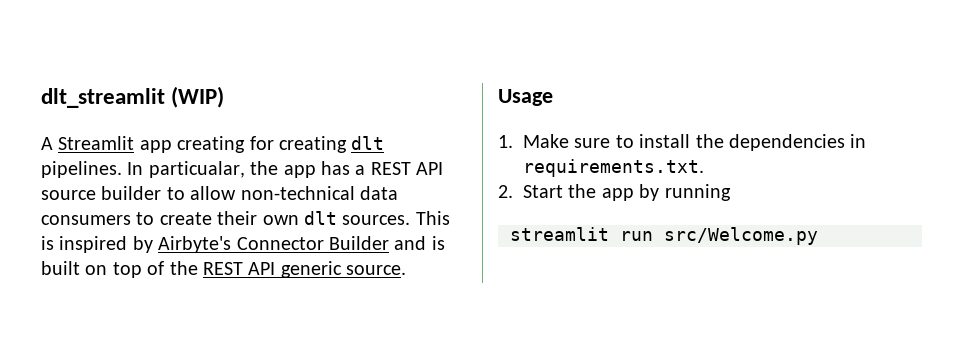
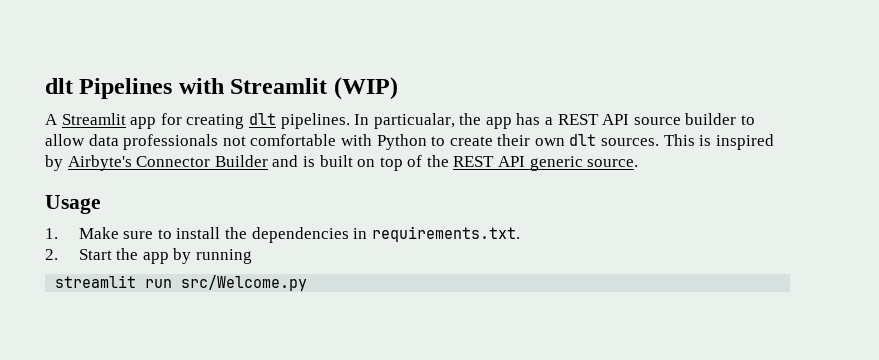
[41,88,165,108] dlt_streamlit -> [45,78,328,99] dlt Pipelines with Streamlit
[177,136,246,153] creating -> (157, 123) none
[240,186,398,200] [41,215,131,225] non-technical data consumers -> [88,134,427,150] data professionals not comfortable with Python

